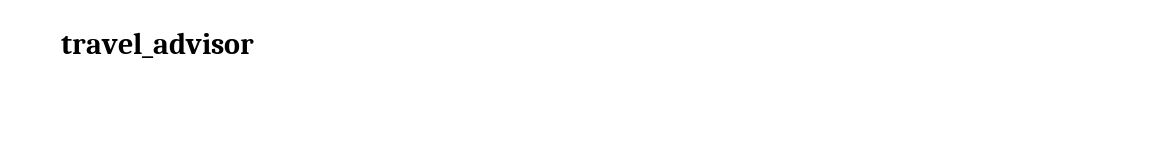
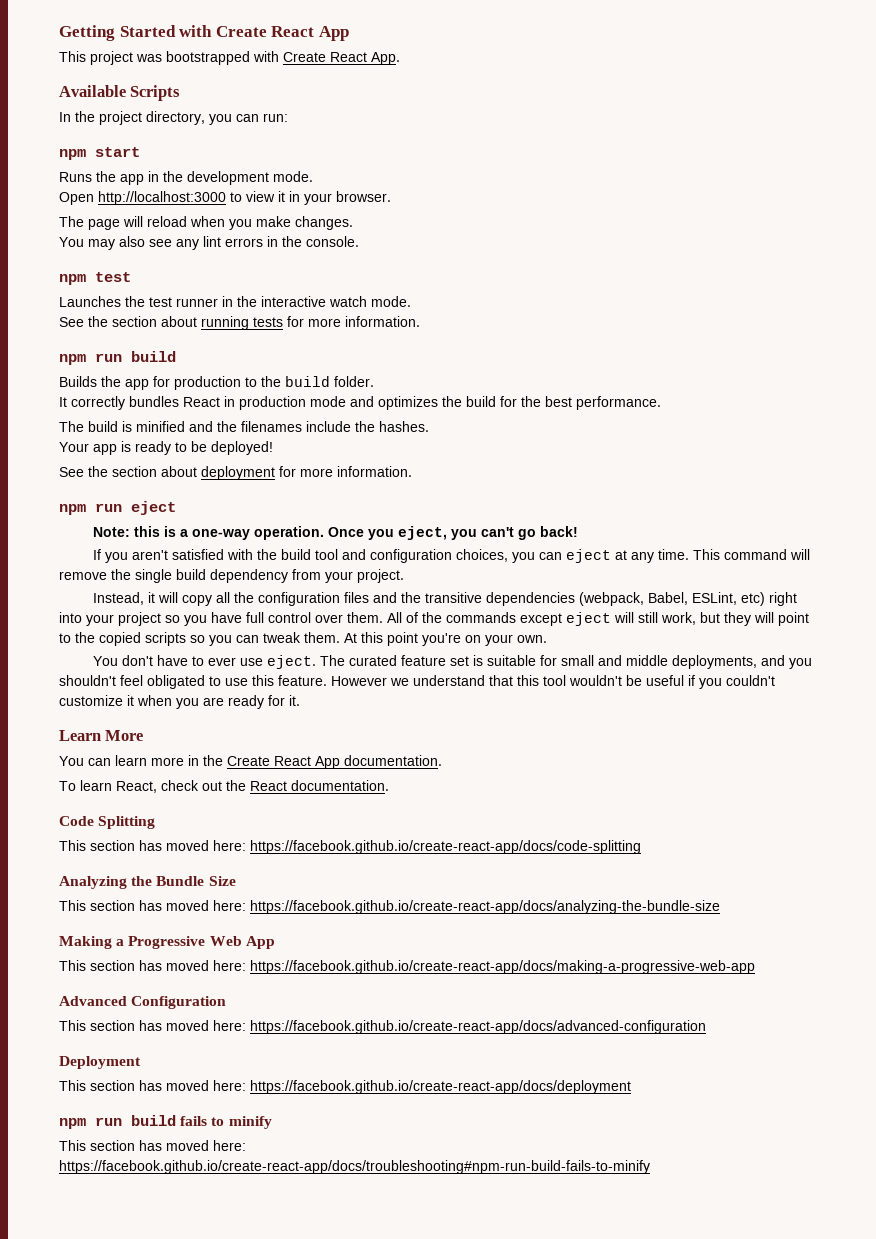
[61,32,254,58] travel_advisor -> [59,25,349,41] [59,51,400,65] [59,85,181,101] [59,111,288,125] [59,147,140,160] [59,171,313,185] [59,191,391,205] [59,216,353,230] [59,236,359,250] [59,272,131,285] [59,296,411,307] [59,316,420,330] [59,351,176,365] [59,376,374,390] [59,396,661,410] [59,421,429,432] [59,441,273,455] [59,466,412,480] [59,501,176,515] [93,526,579,540] [93,549,811,563] [59,569,404,583] [93,592,798,606] [59,612,809,626] [59,632,547,646] [93,655,813,669] [59,675,775,689] [59,695,300,709] [59,730,144,741] [59,755,442,769] [59,780,389,793] [59,816,156,829] [59,840,641,854] [59,876,236,889] [59,900,720,914] [59,936,275,949] [59,960,755,974] [59,996,227,1009] [59,1020,706,1034] [59,1056,141,1069] [59,1080,631,1094] [59,1115,272,1129] [59,1140,246,1151] [59,1160,650,1174] Getting Started with Create React App // This project was bootstrapped with Create React App. // Available Scripts // In the project directory, you can run: // npm start // Runs the app in the development mode. // Open http://localhost:3000 to view it in your browser. // The page will reload when you make changes. // You may also see any lint errors in the console. // npm test // Launches the test runner in the interactive watch mode. // See the section about running tests for more information. // npm run build // Builds the app for production to the build folder. // It correctly bundles React in production mode and optimizes the build for the best performance. // The build is minified and the filenames include the hashes. // Your app is ready to be deployed! // See the section about deployment for more information. // npm run eject // Note: this is a one-way operation. Once you eject, you can't go back! // If you aren't satisfied with the build tool and configuration choices, you can eject at any time. This command will remove the single build dependency from your project. // Instead, it will copy all the configuration files and the transitive dependencies (webpack, Babel, ESLint, etc) right into your project so you have full control over them. All of the commands except eject will still work, but they will point to the copied scripts so you can tweak them. At this point you're on your own. // You don't have to ever use eject. The curated feature set is suitable for small and middle deployments, and you shouldn't feel obligated to use this feature. However we understand that this tool wouldn't be useful if you couldn't customize it when you are ready for it. // Learn More // You can learn more in the Create React App documentation. // To learn React, check out the React documentation. // Code Splitting // This section has moved here: https://facebook.github.io/create-react-app/docs/code-splitting // Analyzing the Bundle Size // This section has moved here: https://facebook.github.io/create-react-app/docs/analyzing-the-bundle-size // Making a Progressive Web App // This section has moved here: https://facebook.github.io/create-react-app/docs/making-a-progressive-web-app // Advanced Configuration // This section has moved here: https://facebook.github.io/create-react-app/docs/advanced-configuration // Deployment // This section has moved here: https://facebook.github.io/create-react-app/docs/deployment // npm run build fails to minify // This section has moved here: https://facebook.github.io/create-react-app/docs/troubleshooting#npm-run-build-fails-to-minify

